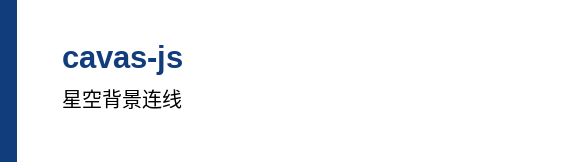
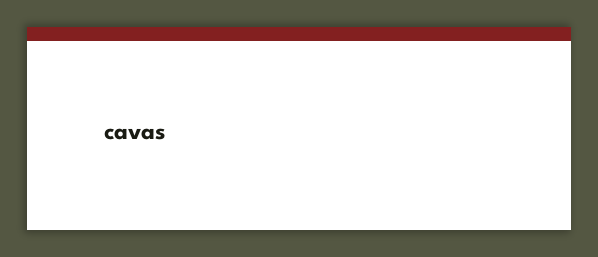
[62,45,183,75] [62,89,182,109] cavas-js // 星空背景连线 -> [104,128,166,140] cavas

